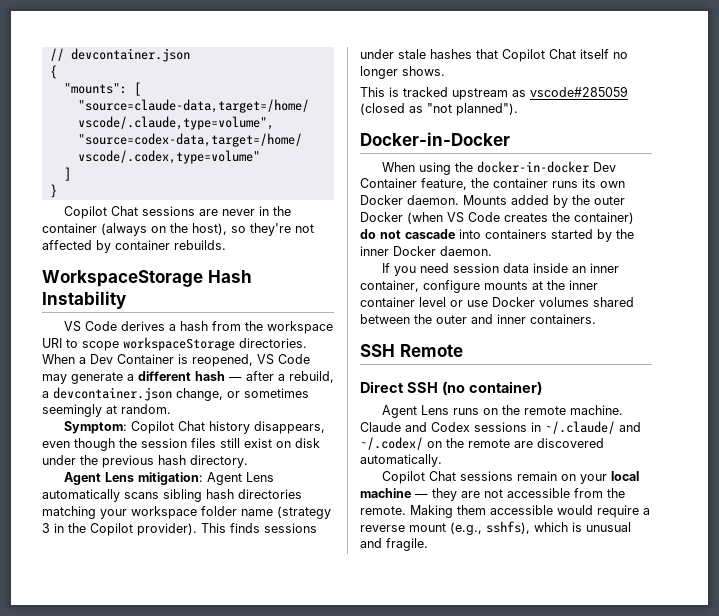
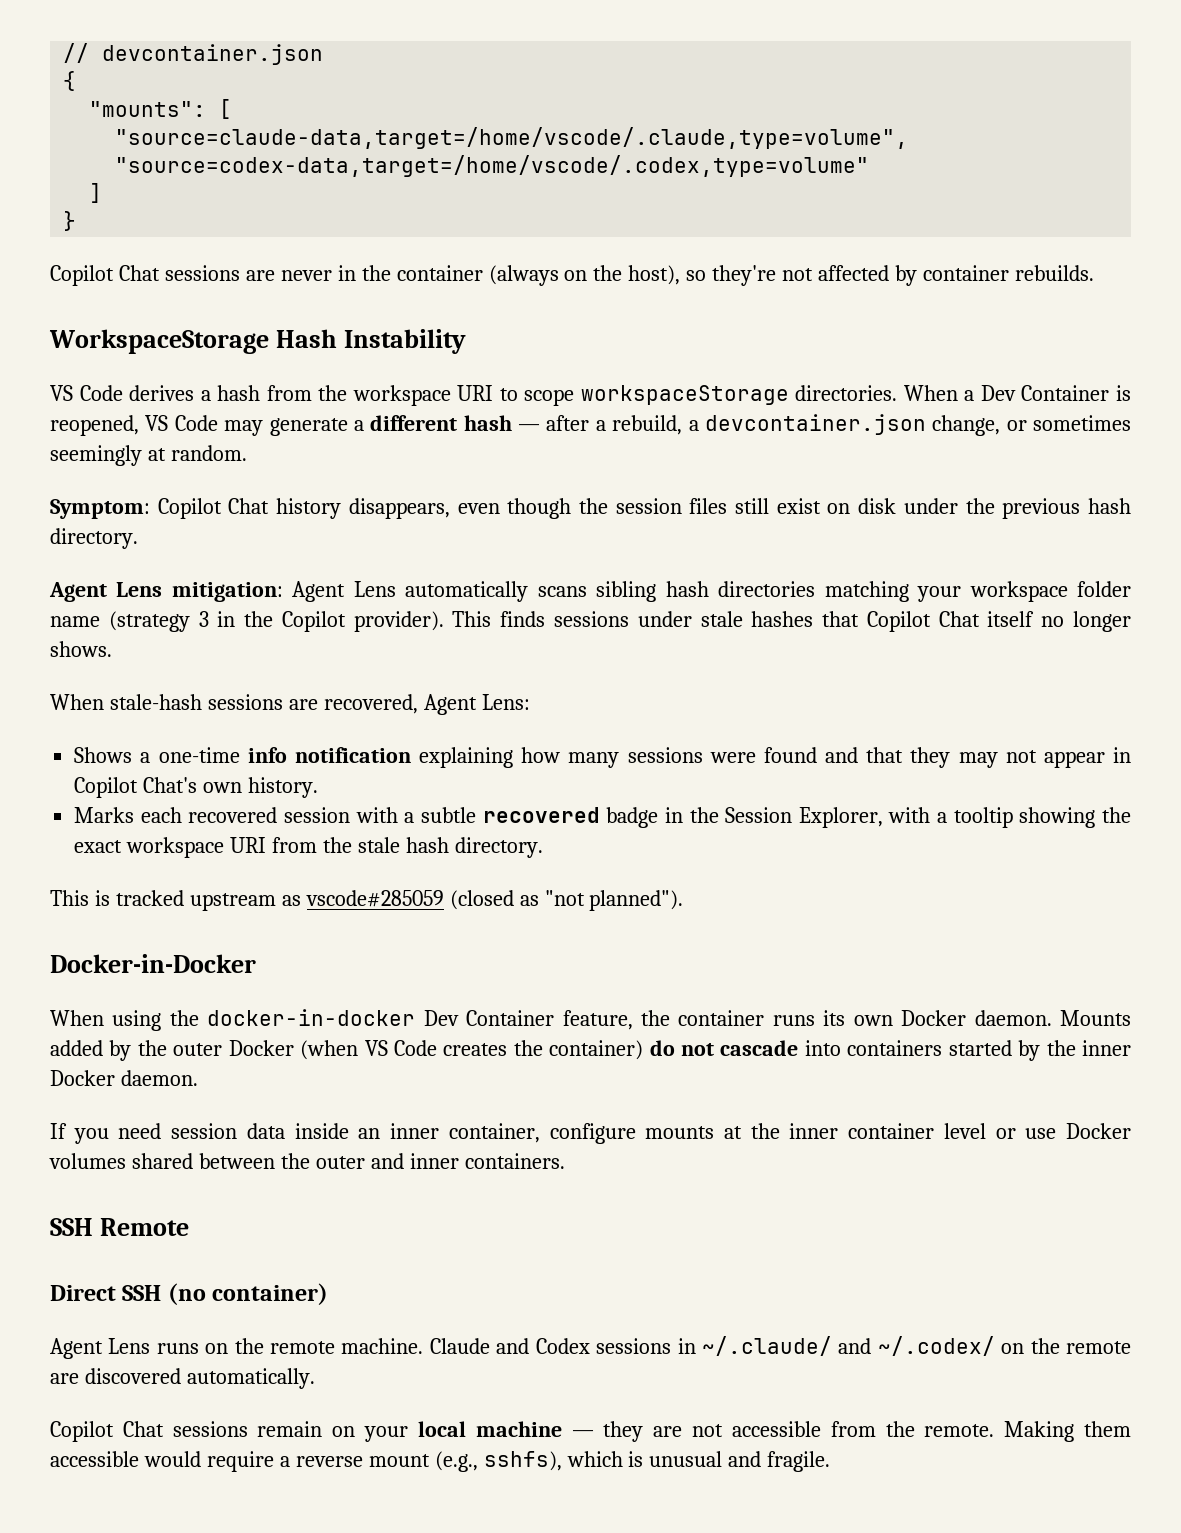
(445, 71) none -> [50,694,530,715] [74,747,1131,768] [74,777,319,798] [74,807,1131,828] [74,837,543,858] // When stale-hash sessions are recovered, Agent Lens: // Shows a one-time info notification explaining how many sessions were found and that they may not appear in Copilot Chat's own history. // Marks each recovered session with a subtle recovered badge in the Session Explorer, with a tooltip showing the exact workspace URI from the stale hash directory.

